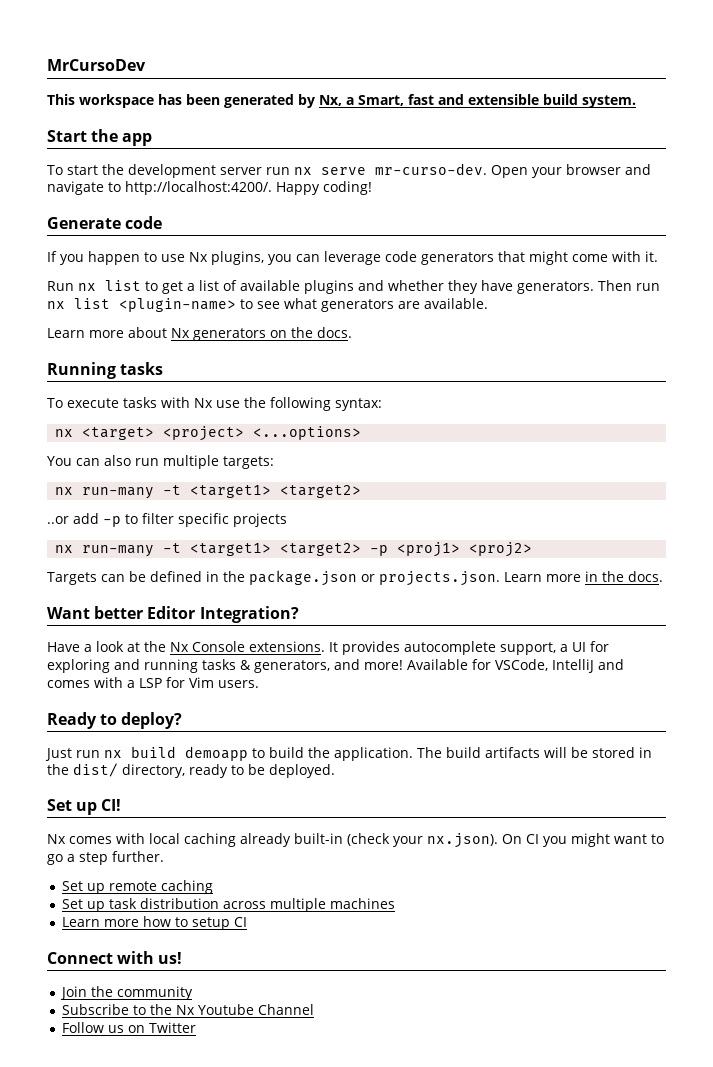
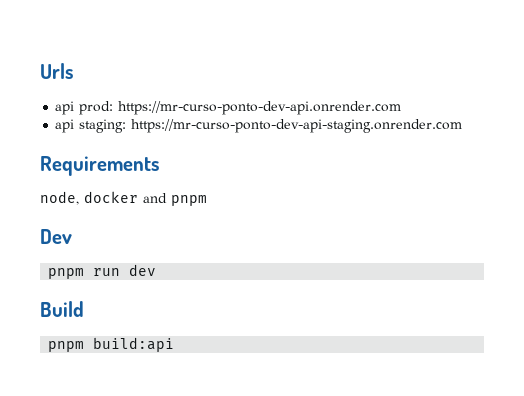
[47,59,146,71] [47,94,636,108] [47,129,153,146] [47,163,651,178] [47,181,372,195] [47,216,163,229] [47,251,658,265] [47,280,660,294] [47,298,488,312] [47,327,352,341] [47,362,164,379] [47,397,382,411] [55,426,362,441] [47,455,274,469] [55,485,362,499] [47,513,287,527] [55,542,533,557] [47,570,663,586] [47,606,299,623] [47,641,609,655] [47,659,624,673] [47,677,259,688] [47,712,183,729] [45,746,652,761] [47,763,335,778] [47,799,122,815] [47,833,664,848] [47,851,164,865] [62,880,214,894] [62,898,396,912] [62,916,248,930] [47,951,183,964] [60,986,194,1000] [62,1004,315,1015] [62,1022,197,1033] MrCursoDev // This workspace has been generated by Nx, a Smart, fast and extensible build system. // Start the app // To start the development server run nx serve mr-curso-dev. Open your browser and navigate to http://localhost:4200/. Happy coding! // Generate code // If you happen to use Nx plugins, you can leverage code generators that might come with it. // Run nx list to get a list of available plugins and whether they have generators. Then run nx list <plugin-name> to see what generators are available. // Learn more about Nx generators on the docs. // Running tasks // To execute tasks with Nx use the following syntax: // nx <target> <project> <...options> // You can also run multiple targets: // nx run-many -t <target1> <target2> // ..or add -p to filter specific projects // nx run-many -t <target1> <target2> -p <proj1> <proj2> // Targets can be defined in the package.json or projects.json. Learn more in the docs. // Want better Editor Integration? // Have a look at the Nx Console extensions. It provides autocomplete support, a UI for exploring and running tasks & generators, and more! Available for VSCode, IntelliJ and comes with a LSP for Vim users. // Ready to deploy? // Just run nx build demoapp to build the application. The build artifacts will be stored in the dist/ directory, ready to be deployed. // Set up CI! // Nx comes with local caching already built-in (check your nx.json). On CI you might want to go a step further. // Set up remote caching // Set up task distribution across multiple machines // Learn more how to setup CI // Connect with us! // Join the community // Subscribe to the Nx Youtube Channel // Follow us on Twitter -> [40,63,73,79] [55,101,402,115] [55,119,463,133] [40,156,159,176] [40,191,207,206] [40,229,72,244] [48,264,157,279] [40,301,84,317] [48,337,175,352] Urls // api prod: https://mr-curso-ponto-dev-api.onrender.com // api staging: https://mr-curso-ponto-dev-api-staging.onrender.com // Requirements // node, docker and pnpm // Dev // pnpm run dev // Build // pnpm build:api

